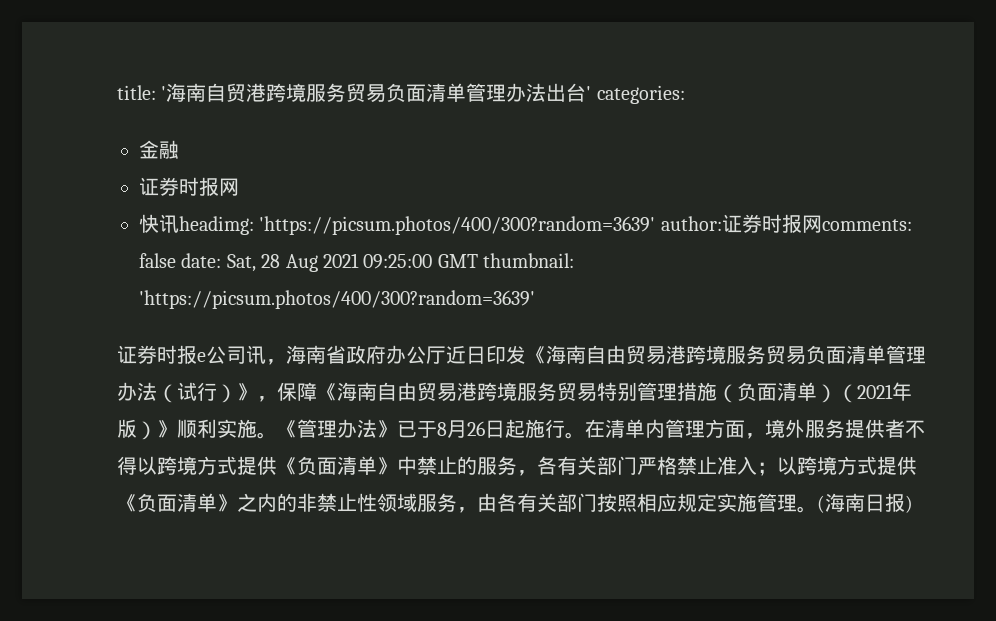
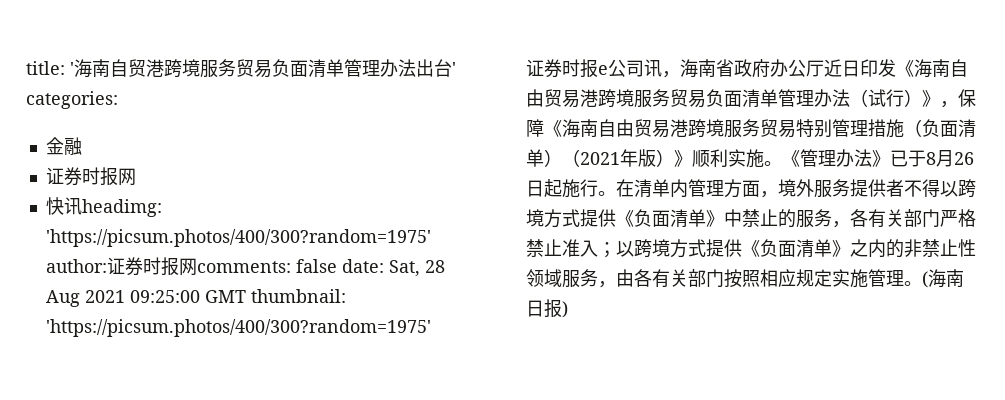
[259,216,656,235] 'https://picsum.photos/400/300?random=3639' -> [45,229,431,247] 'https://picsum.photos/400/300?random=1975'
[139,290,535,309] 'https://picsum.photos/400/300?random=3639' -> [45,319,431,337] 'https://picsum.photos/400/300?random=1975'

